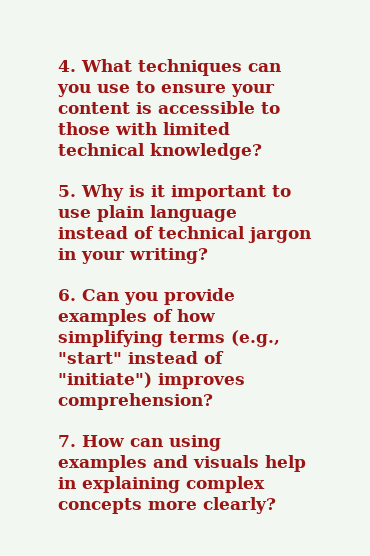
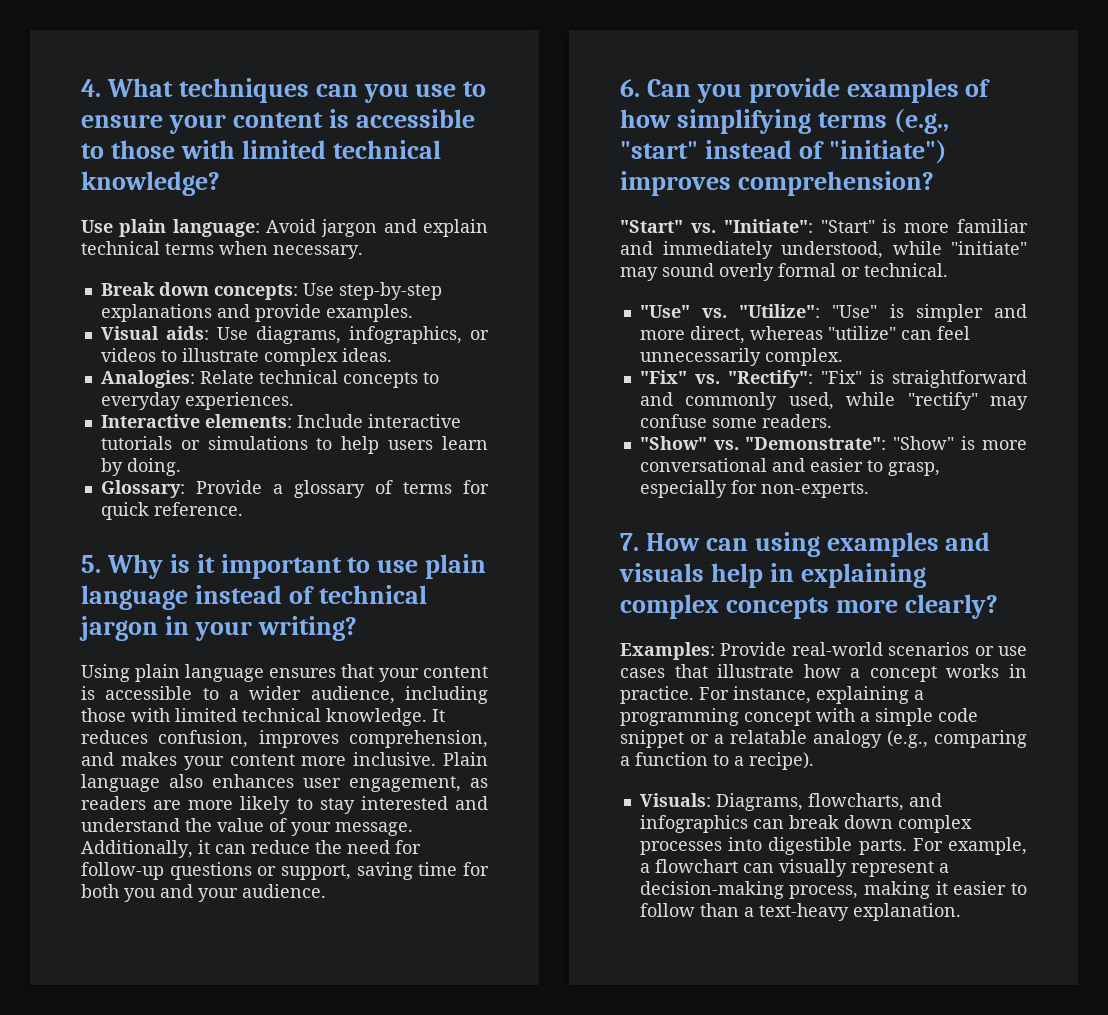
(262, 151) none -> [81,219,488,237] [81,241,363,259] [100,282,442,300] [100,304,413,322] [100,326,489,344] [100,348,392,366] [100,370,439,388] [100,392,294,410] [100,414,461,428] [100,436,488,454] [100,458,181,476] [100,480,489,498] [100,502,243,520] // Use plain language: Avoid jargon and explain technical terms when necessary. // Break down concepts: Use step-by-step explanations and provide examples. // Visual aids: Use diagrams, infographics, or videos to illustrate complex ideas. // Analogies: Relate technical concepts to everyday experiences. // Interactive elements: Include interactive tutorials or simulations to help users learn by doing. // Glossary: Provide a glossary of terms for quick reference.
(208, 256) none -> [81,664,488,682] [81,686,488,704] [81,708,445,726] [81,730,488,748] [81,752,488,770] [81,774,488,792] [81,796,488,814] [81,818,413,836] [81,840,421,858] [81,862,490,880] [81,884,326,902] // Using plain language ensures that your content is accessible to a wider audience, including those with limited technical knowledge. It reduces confusion, improves comprehension, and makes your content more inclusive. Plain language also enhances user engagement, as readers are more likely to stay interested and understand the value of your message. Additionally, it can reduce the need for follow-up questions or support, saving time for both you and your audience.
(213, 401) none -> [620,219,1028,233] [620,241,1027,259] [620,263,948,281] [639,304,1027,322] [639,326,970,344] [639,348,843,366] [639,370,1027,388] [639,392,1028,410] [639,414,832,428] [639,436,1027,450] [639,458,940,476] [639,480,869,498] // "Start" vs. "Initiate": "Start" is more familiar and immediately understood, while "initiate" may sound overly formal or technical. // "Use" vs. "Utilize": "Use" is simpler and more direct, whereas "utilize" can feel unnecessarily complex. // "Fix" vs. "Rectify": "Fix" is straightforward and commonly used, while "rectify" may confuse some readers. // "Show" vs. "Demonstrate": "Show" is more conversational and easier to grasp, especially for non-experts.
(276, 505) none -> [620,642,1027,660] [620,664,1027,682] [620,686,924,704] [620,708,978,726] [620,730,1027,748] [620,752,814,770] [639,793,942,811] [639,815,972,833] [639,837,1027,855] [639,859,949,877] [639,881,1027,899] [639,903,961,921] // Examples: Provide real-world scenarios or use cases that illustrate how a concept works in practice. For instance, explaining a programming concept with a simple code snippet or a relatable analogy (e.g., comparing a function to a recipe). // Visuals: Diagrams, flowcharts, and infographics can break down complex processes into digestible parts. For example, a flowchart can visually represent a decision-making process, making it easier to follow than a text-heavy explanation.

